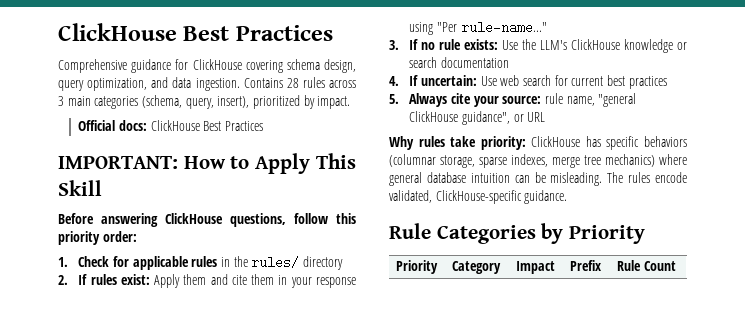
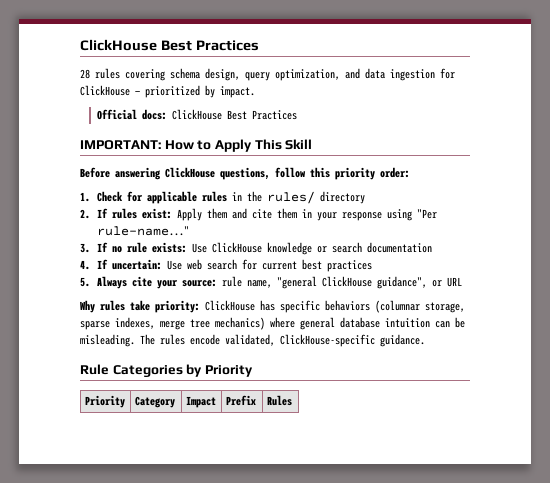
[58,23,333,41] [58,59,242,73] ClickHouse Best Practices // Comprehensive guidance for ClickHouse -> [80,39,259,51] [80,68,120,79] ClickHouse Best Practices // 28 rules
[195,77,356,91] [58,95,250,109] ingestion. Contains 28 rules across 3 main categories (schema, query, insert), -> [390,68,455,81] [80,85,140,96] ingestion for ClickHouse —
[522,39,568,50] the LLM's -> (208, 248) none
[616,260,676,271] Rule Count -> [266,395,292,406] Rules

